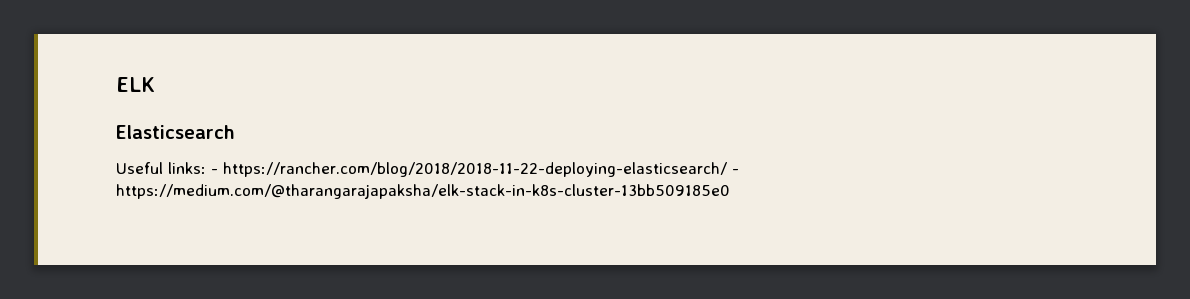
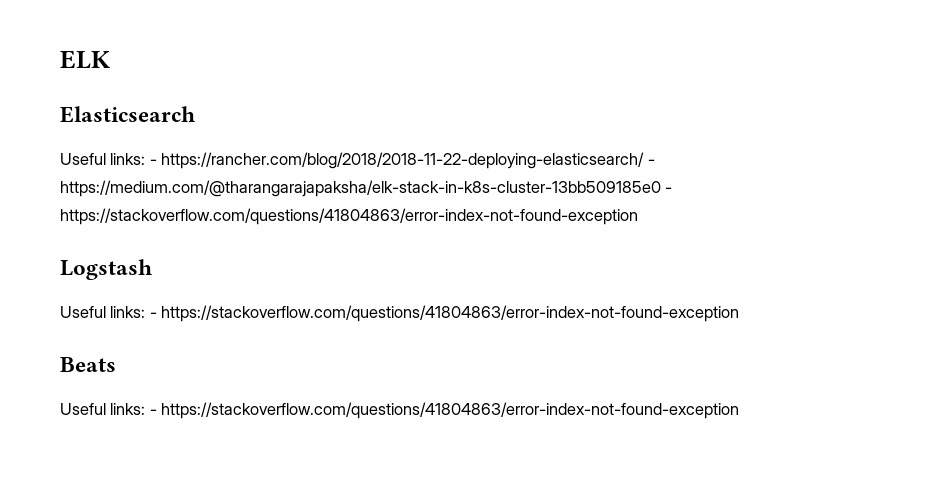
(730, 191) none -> [665,187,673,193] [60,208,638,225] [60,259,153,280] [60,305,740,322] [60,357,116,372] [60,402,740,419] - https://stackoverflow.com/questions/41804863/error-index-not-found-exception // Logstash // Useful links: - https://stackoverflow.com/questions/41804863/error-index-not-found-exception // Beats // Useful links: - https://stackoverflow.com/questions/41804863/error-index-not-found-exception

